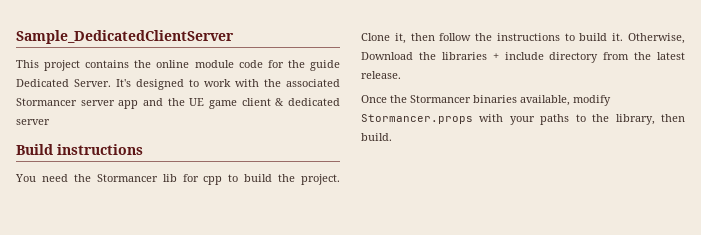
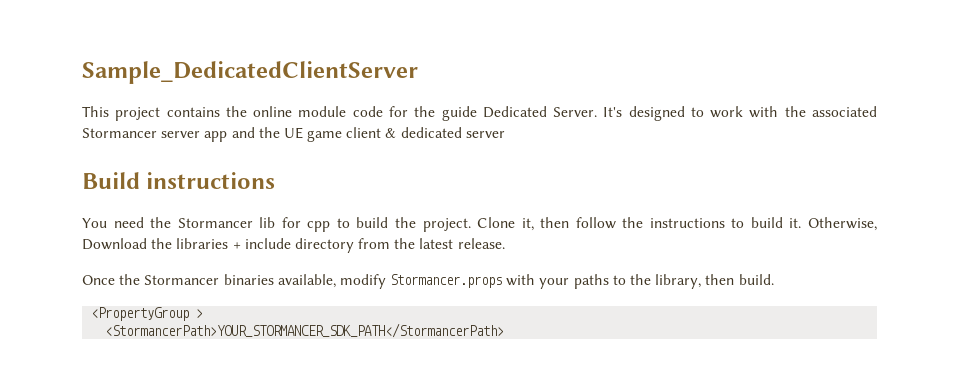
(392, 137) none -> [91,307,204,321] [105,323,505,338] // <PropertyGroup > // <StormancerPath>YOUR_STORMANCER_SDK_PATH</StormancerPath>

